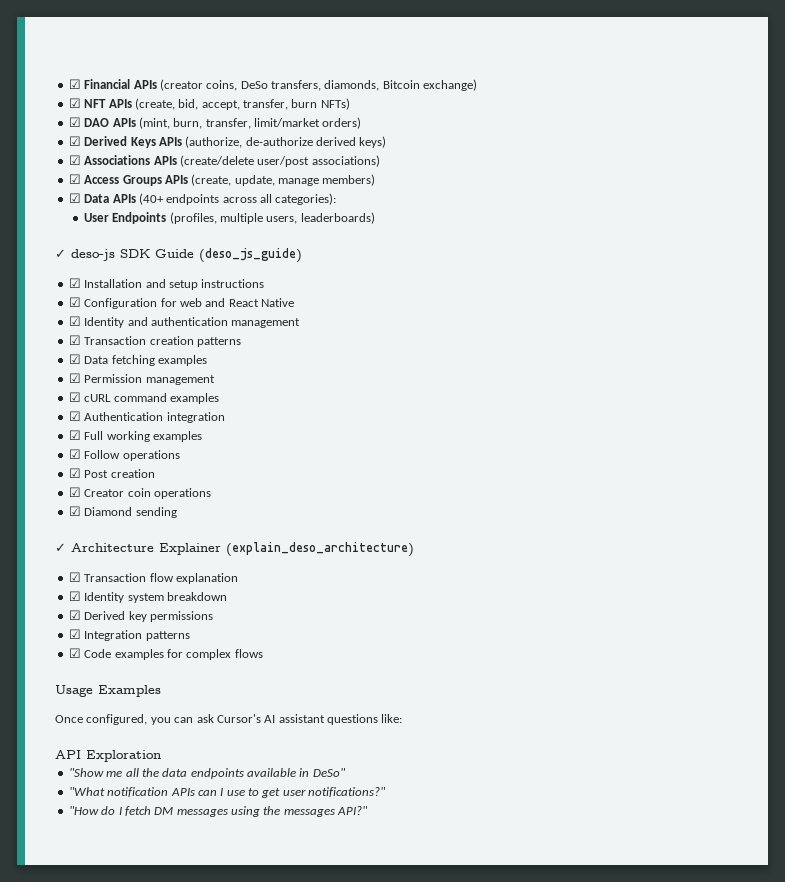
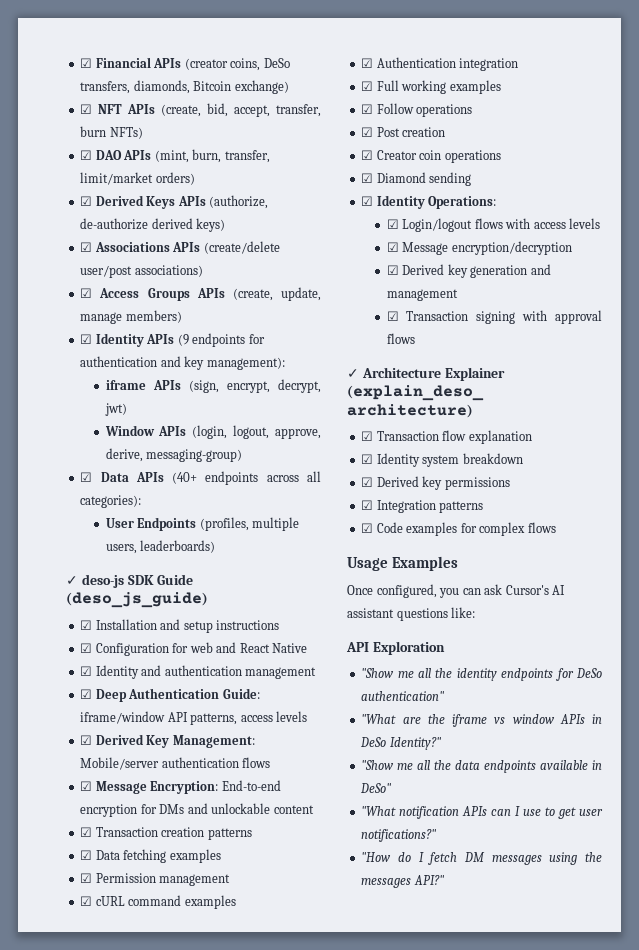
(376, 180) none -> [80,333,265,347] [80,356,285,370] [105,379,321,393] [104,403,127,416] [104,425,321,439] [105,448,243,462] // ☑ Identity APIs (9 endpoints for authentication and key management): // iframe APIs (sign, encrypt, decrypt, jwt) // Window APIs (login, logout, approve, derive, messaging-group)
(301, 323) none -> [80,688,260,702] [80,711,308,725] [80,734,255,748] [80,757,271,770] [80,780,281,794] [80,803,314,817] // ☑ Deep Authentication Guide: iframe/window API patterns, access levels // ☑ Derived Key Management: Mobile/server authentication flows // ☑ Message Encryption: End-to-end encryption for DMs and unlockable content
(177, 512) none -> [361,195,497,209] [386,218,601,232] [386,241,572,255] [386,264,551,278] [386,289,458,301] [386,310,602,324] [386,333,415,344] // ☑ Identity Operations: // ☑ Login/logout flows with access levels // ☑ Message encryption/decryption // ☑ Derived key generation and management // ☑ Transaction signing with approval flows
(161, 756) none -> [361,668,602,681] [361,691,445,701] [361,714,602,727] [360,737,441,750] // "Show me all the identity endpoints for DeSo authentication" // "What are the iframe vs window APIs in DeSo Identity?"

